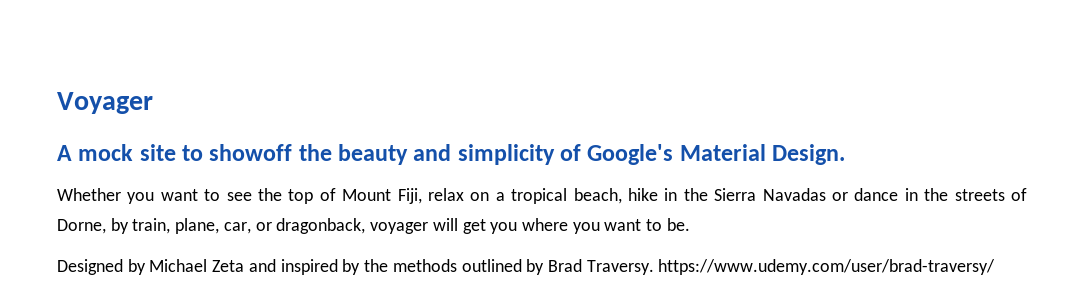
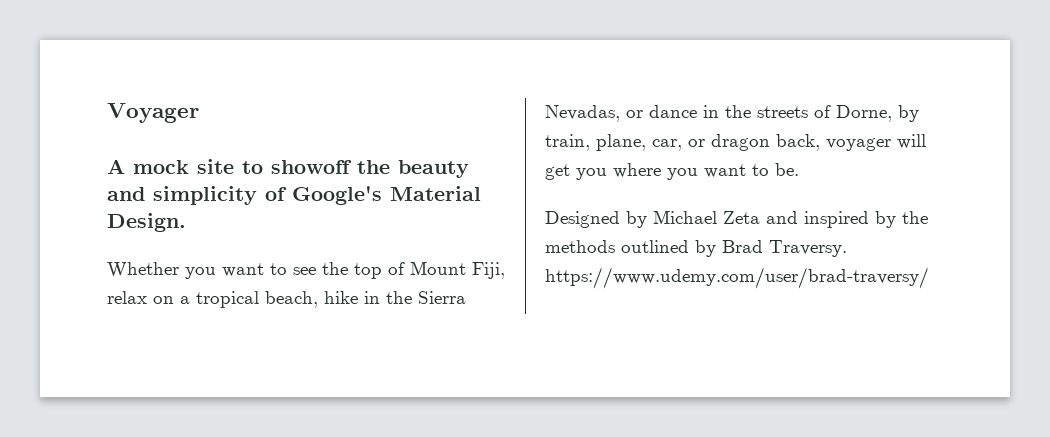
[762,188,826,201] Navadas -> [545,105,620,122] Nevadas,
[276,218,366,234] dragonback, -> [711,134,820,151] dragon back,

